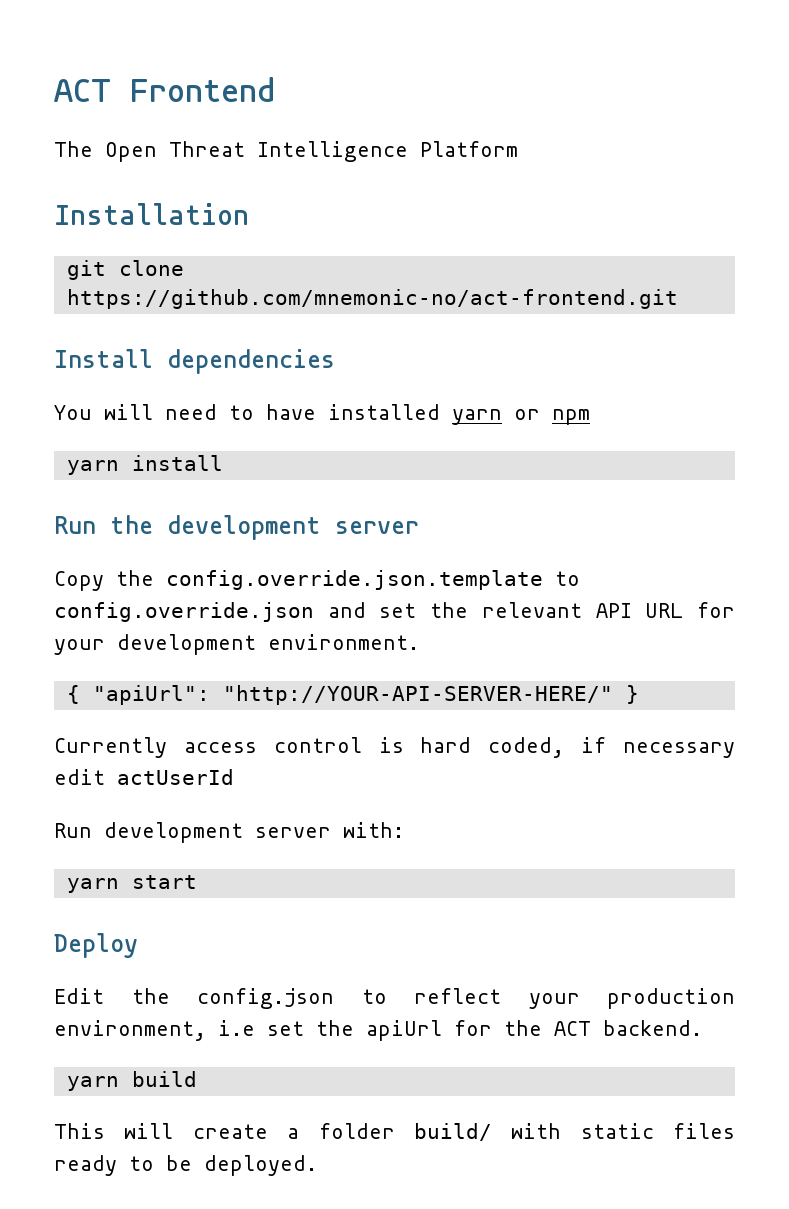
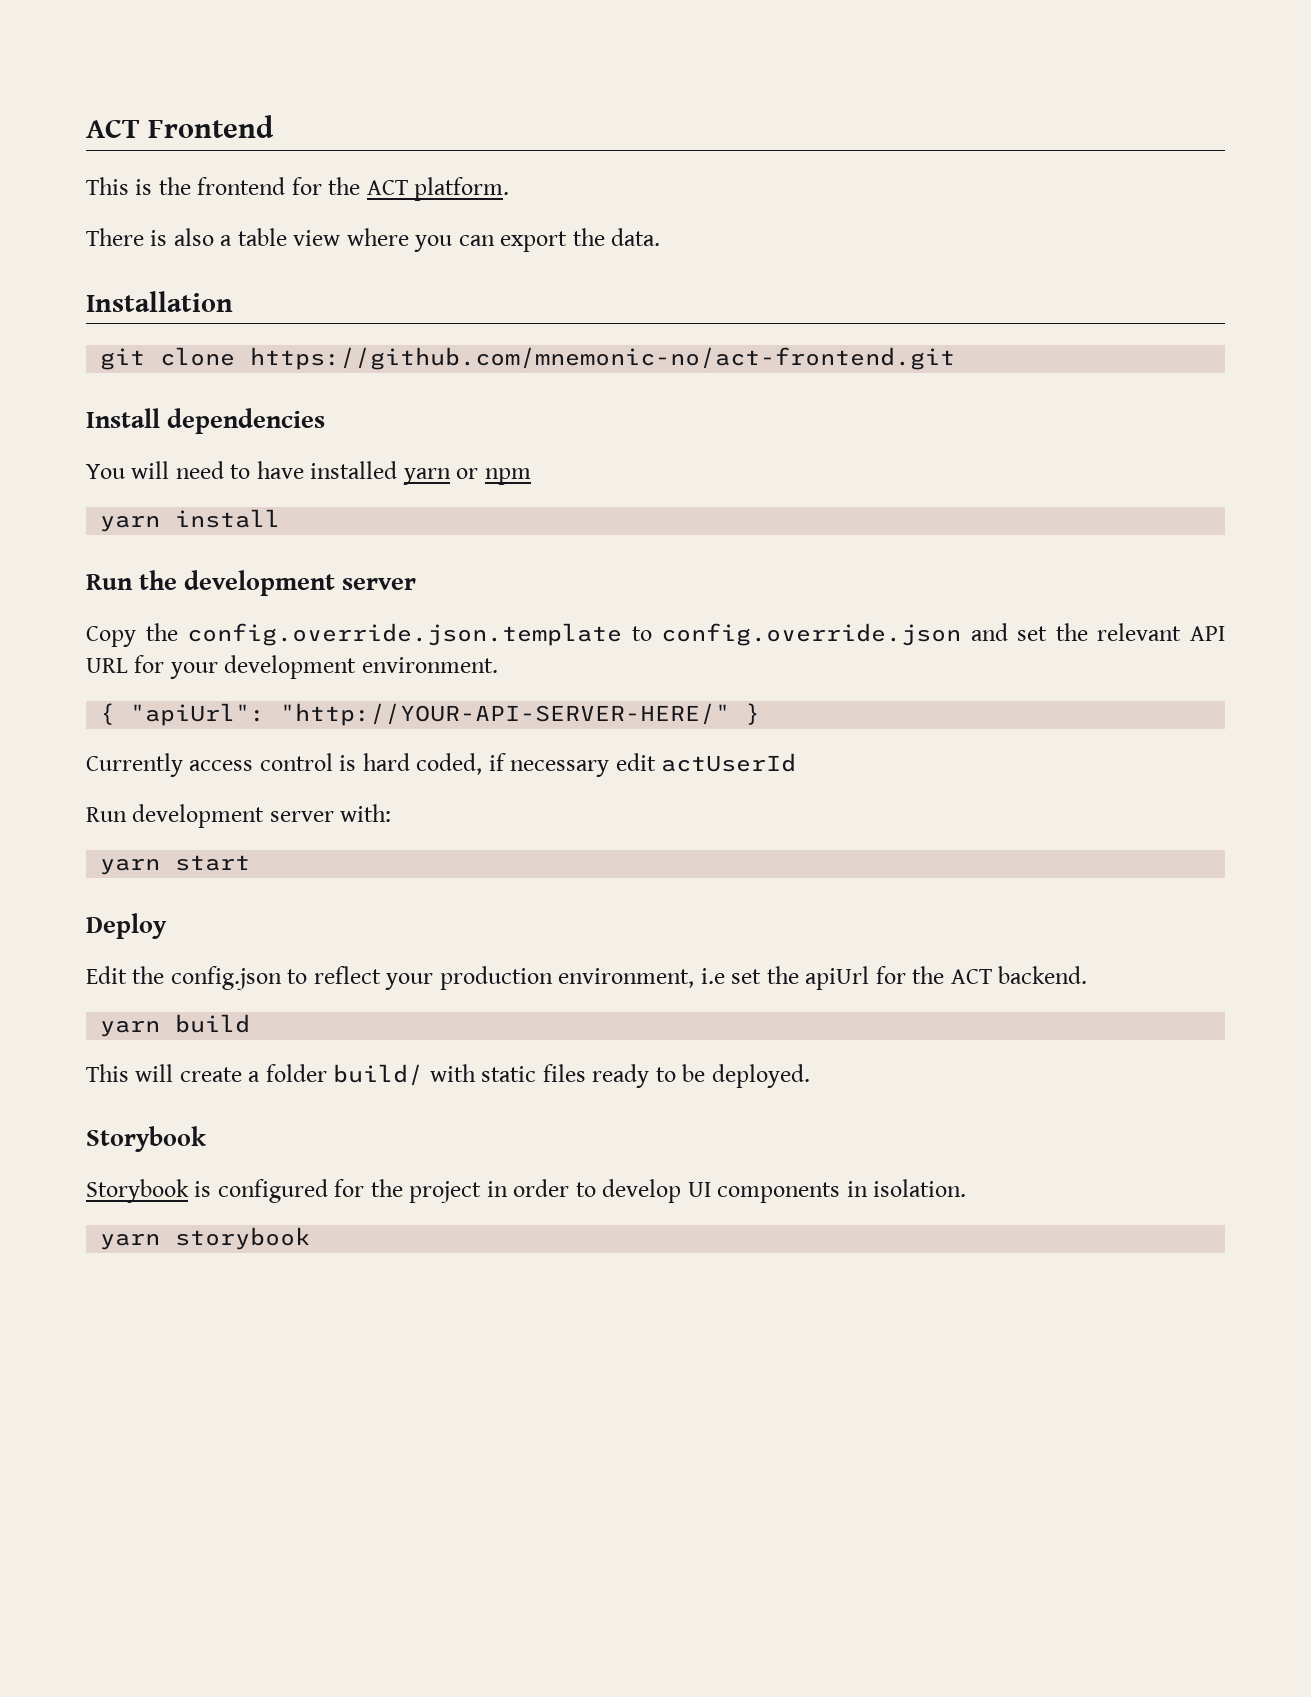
[54,141,518,162] The Open Threat Intelligence Platform -> [86,177,510,201] [86,228,661,252] This is the frontend for the ACT platform. // There is also a table view where you can export the data.
(317, 1165) none -> [86,1126,206,1152] [86,1179,967,1203] [100,1227,311,1250] // Storybook // Storybook is configured for the project in order to develop UI components in isolation. // yarn storybook

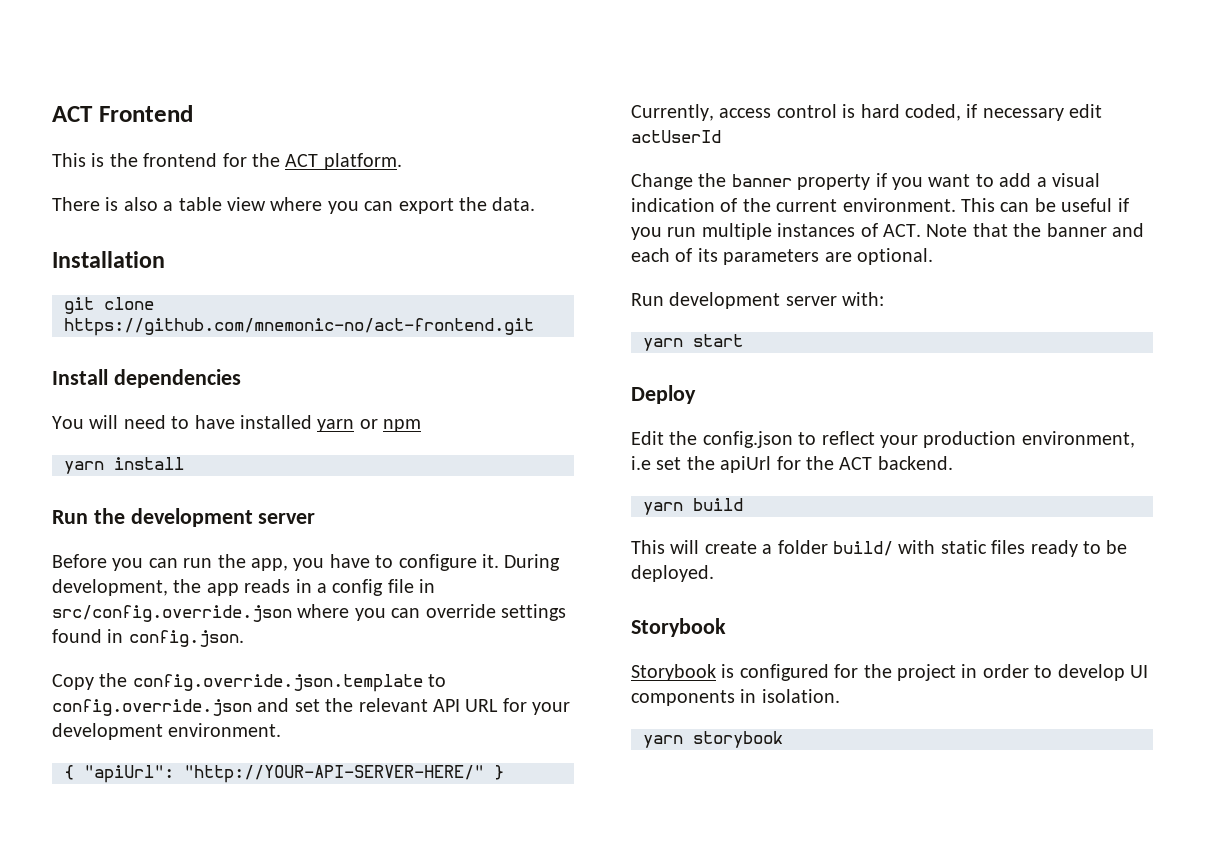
(417, 584) none -> [52,554,561,571] [52,579,436,596] [52,604,566,622] [52,629,244,647] // Before you can run the app, you have to configure it. During development, the app reads in a config file in src/config.override.json where you can override settings found in config.json.
[86,753,183,777] Currently -> [631,104,714,121] Currently,
(797, 762) none -> [631,173,1100,190] [631,198,1129,212] [631,223,1144,240] [631,248,933,265] // Change the banner property if you want to add a visual indication of the current environment. This can be useful if you run multiple instances of ACT. Note that the banner and each of its parameters are optional.

